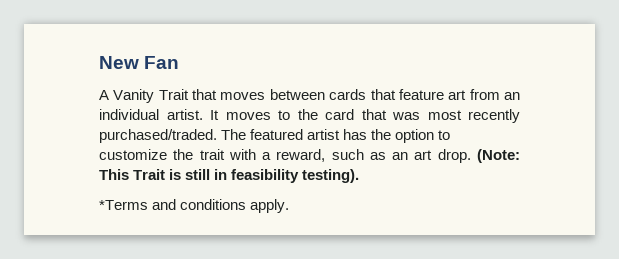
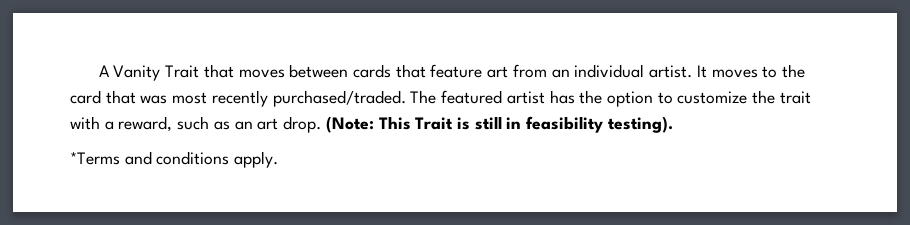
[99,56,180,69] New Fan // -> (98, 71) none

